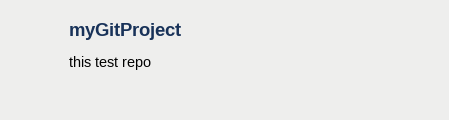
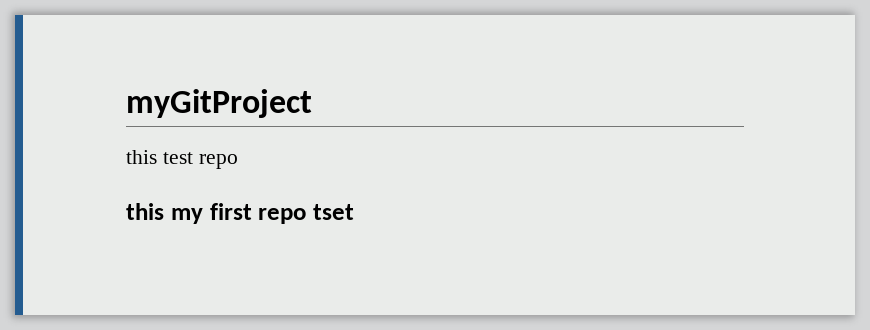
(151, 64) none -> [126,203,354,224] // this my first repo tset

